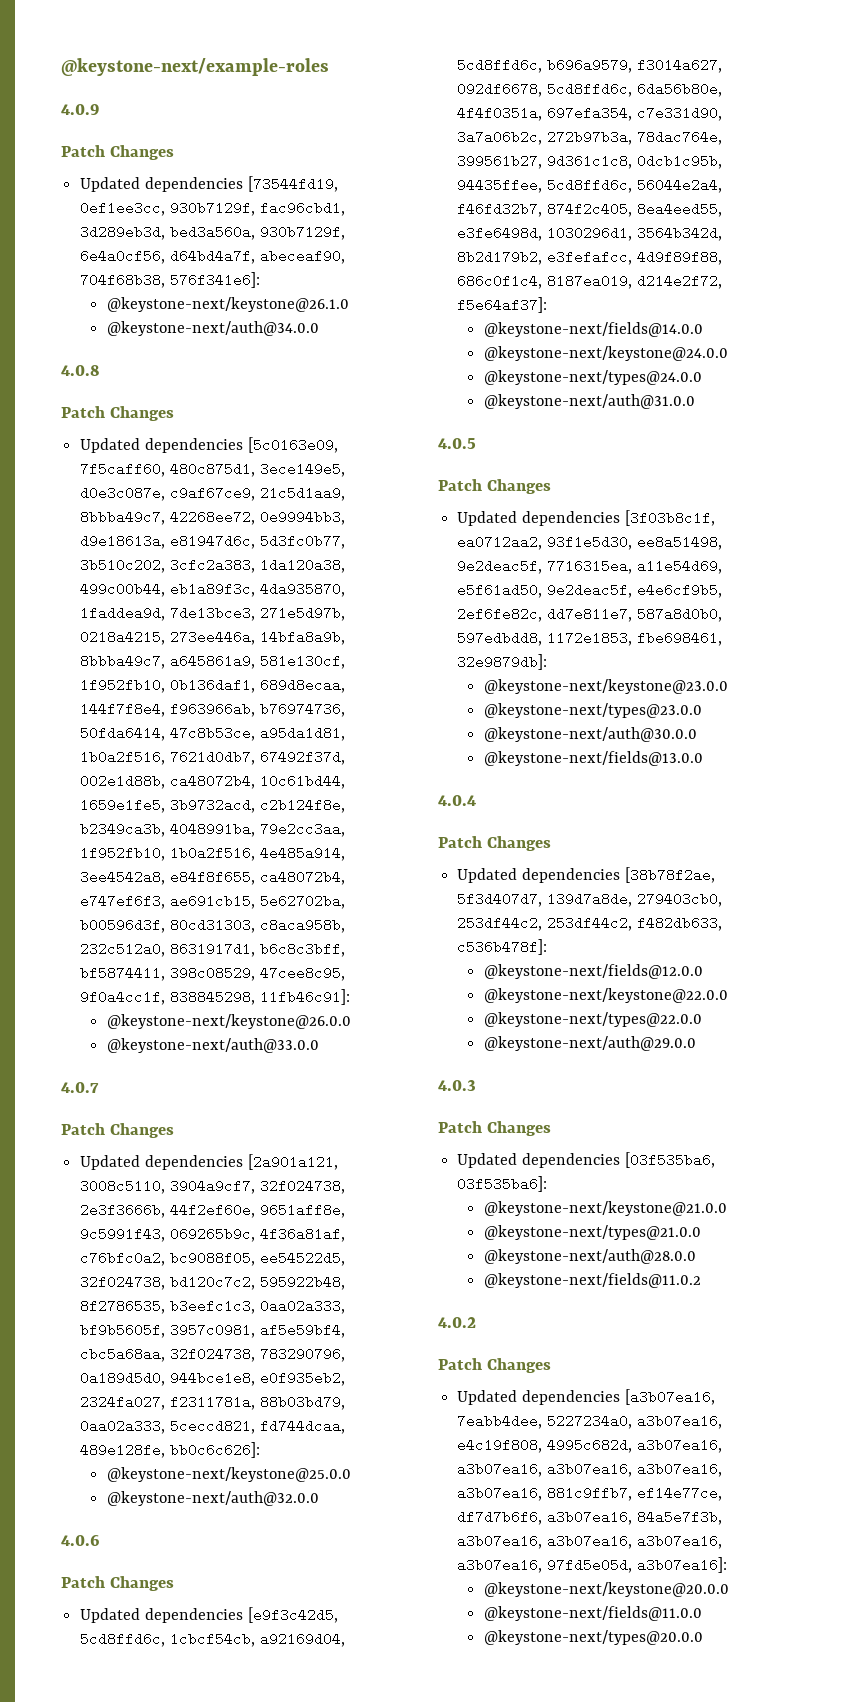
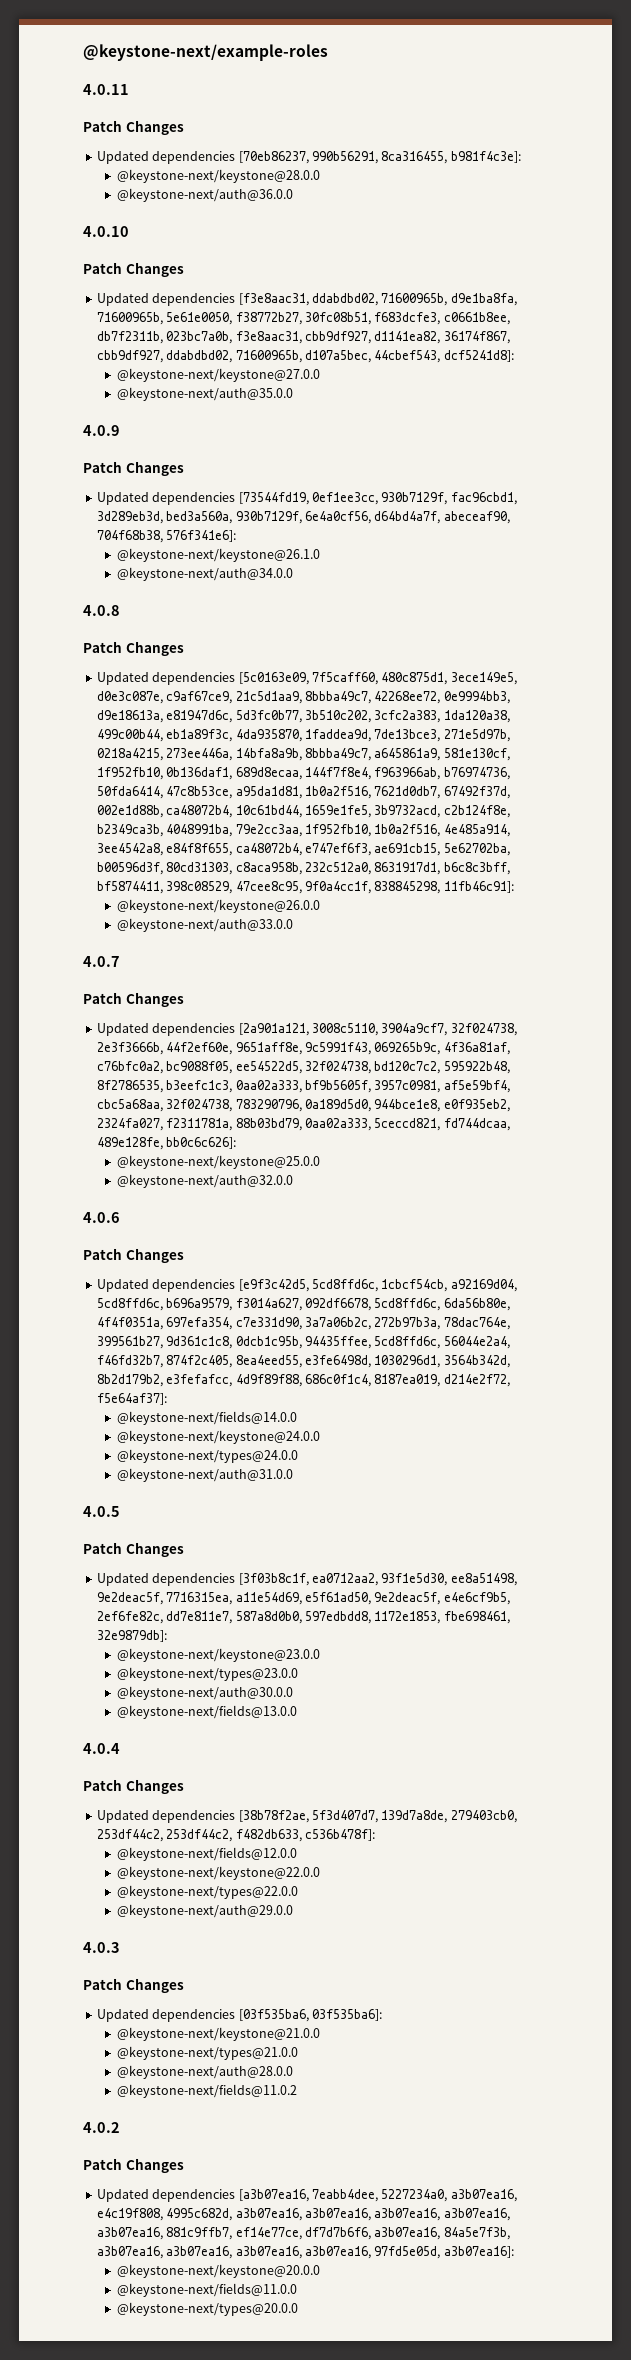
(329, 67) none -> [83,84,129,95] [83,120,184,135] [96,151,521,164] [116,169,320,183] [116,188,293,202] [83,226,129,237] [83,262,184,277] [96,293,517,306] [96,312,510,325] [96,331,510,344] [96,350,514,363] [116,368,320,382] [116,387,293,401] // 4.0.11 // Patch Changes // Updated dependencies [70eb86237, 990b56291, 8ca316455, b981f4c3e]: // @keystone-next/keystone@28.0.0 // @keystone-next/auth@36.0.0 // 4.0.10 // Patch Changes // Updated dependencies [f3e8aac31, ddabdbd02, 71600965b, d9e1ba8fa, 71600965b, 5e61e0050, f38772b27, 30fc08b51, f683dcfe3, c0661b8ee, db7f2311b, 023bc7a0b, f3e8aac31, cbb9df927, d1141ea82, 36174f867, cbb9df927, ddabdbd02, 71600965b, d107a5bec, 44cbef543, dcf5241d8]: // @keystone-next/keystone@27.0.0 // @keystone-next/auth@35.0.0

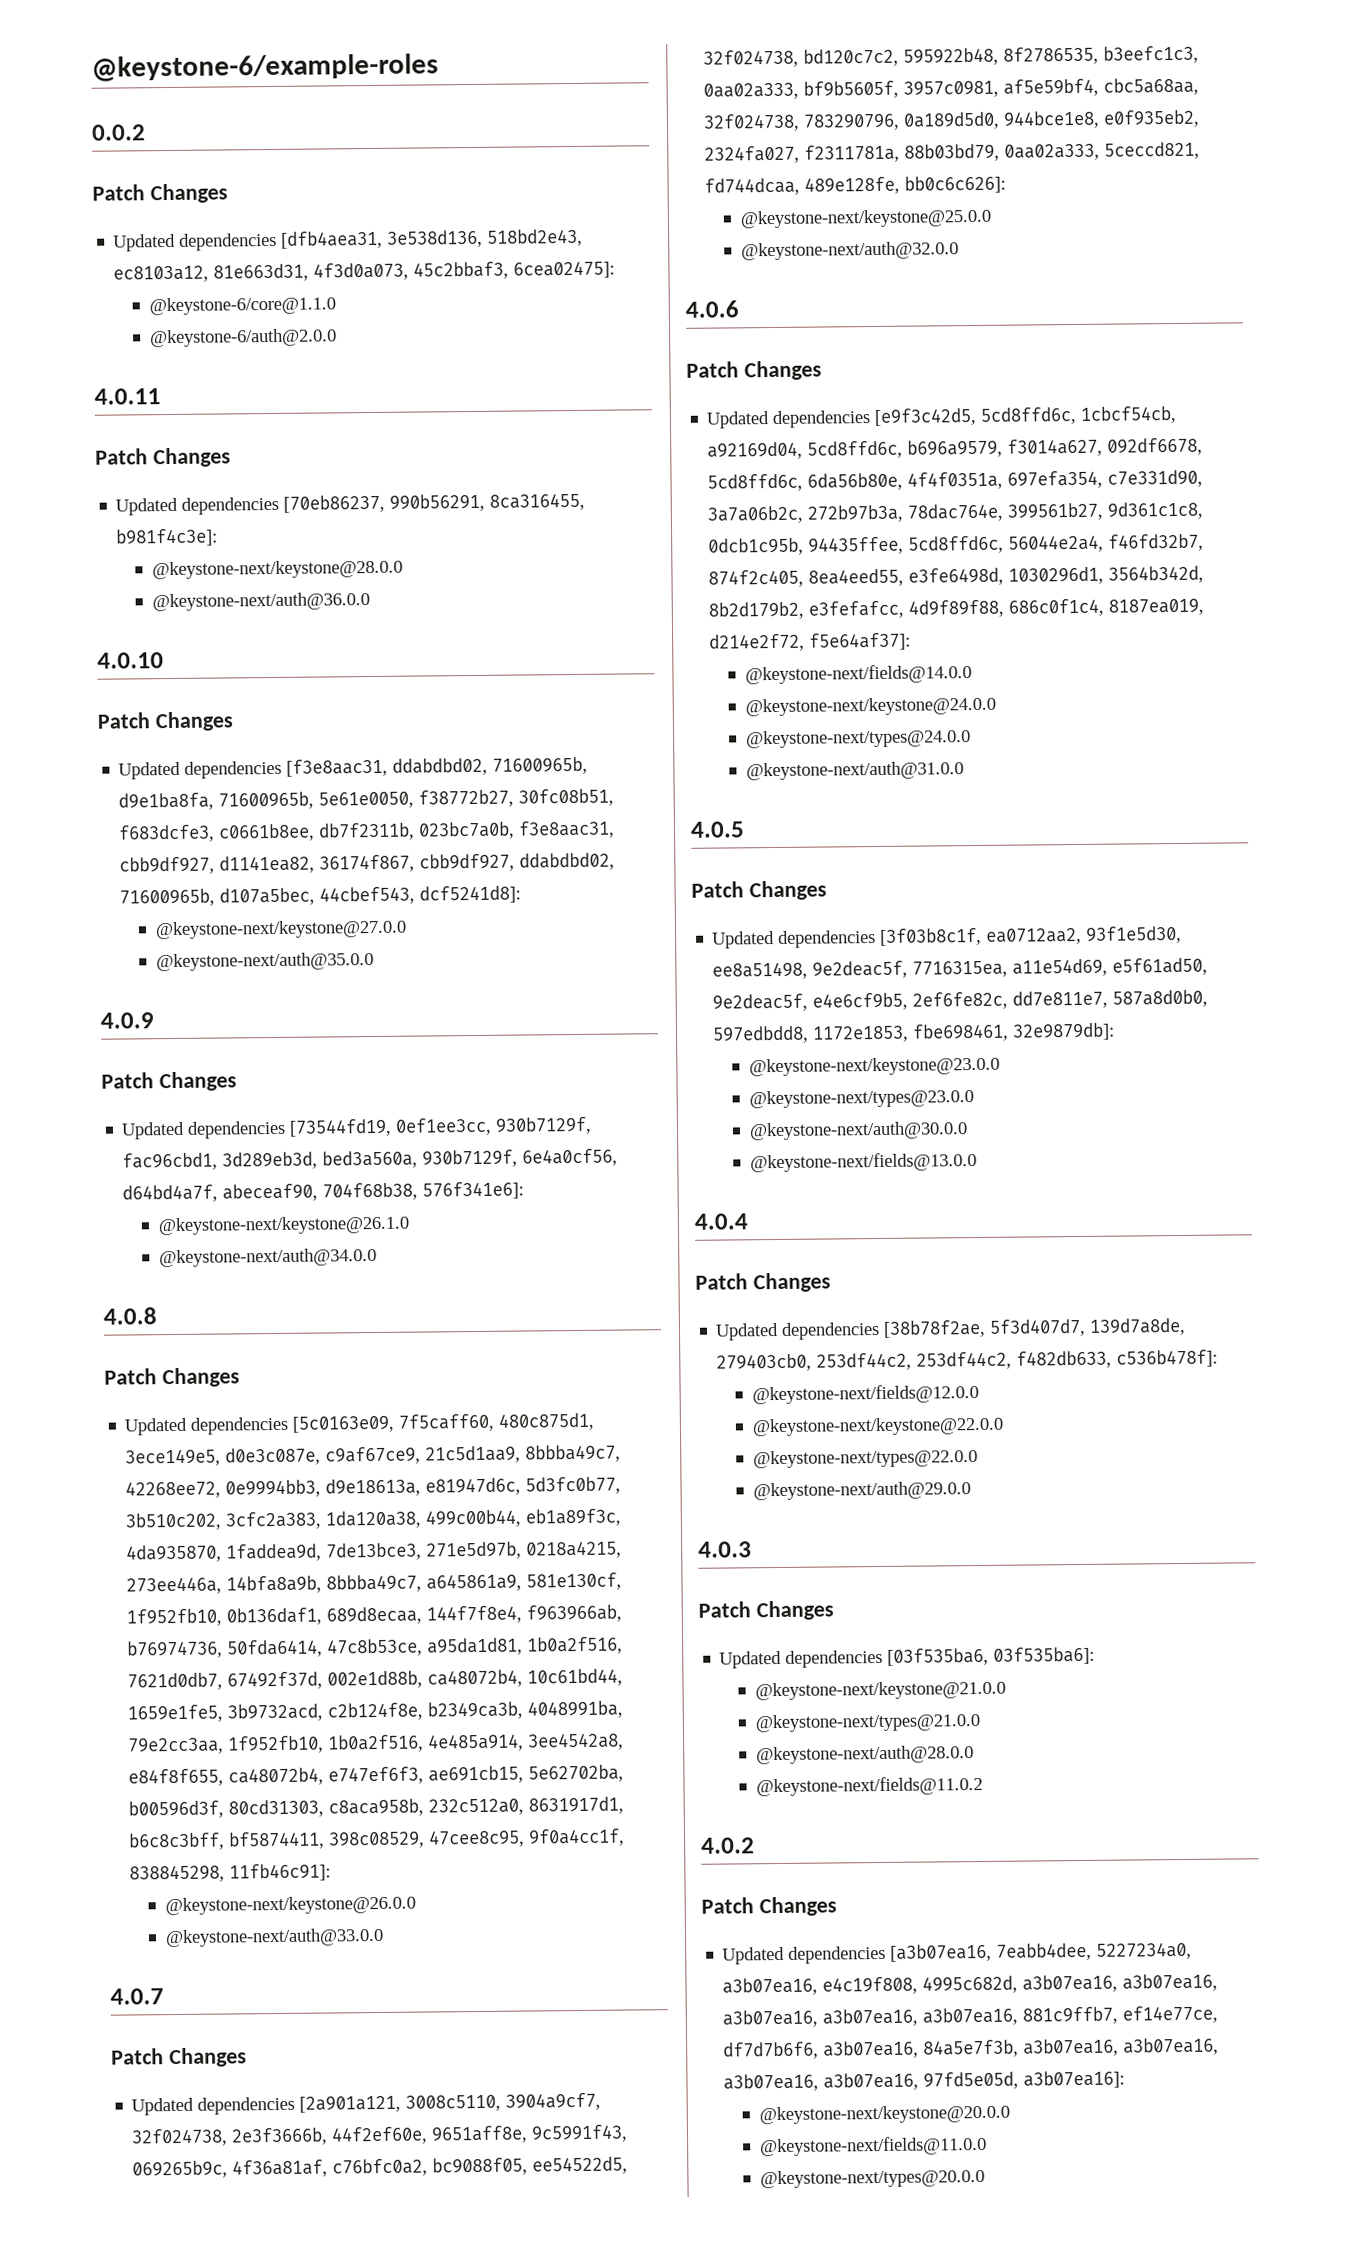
[83,44,328,61] @keystone-next/example-roles -> [91,53,439,82] [91,124,146,141] [92,183,228,204] [113,228,584,252] [113,260,616,283] [148,296,336,316] [149,328,337,348] @keystone-6/example-roles // 0.0.2 // Patch Changes // Updated dependencies [dfb4aea31, 3e538d136, 518bd2e43, ec8103a12, 81e663d31, 4f3d0a073, 45c2bbaf3, 6cea02475]: // @keystone-6/core@1.1.0 // @keystone-6/auth@2.0.0

